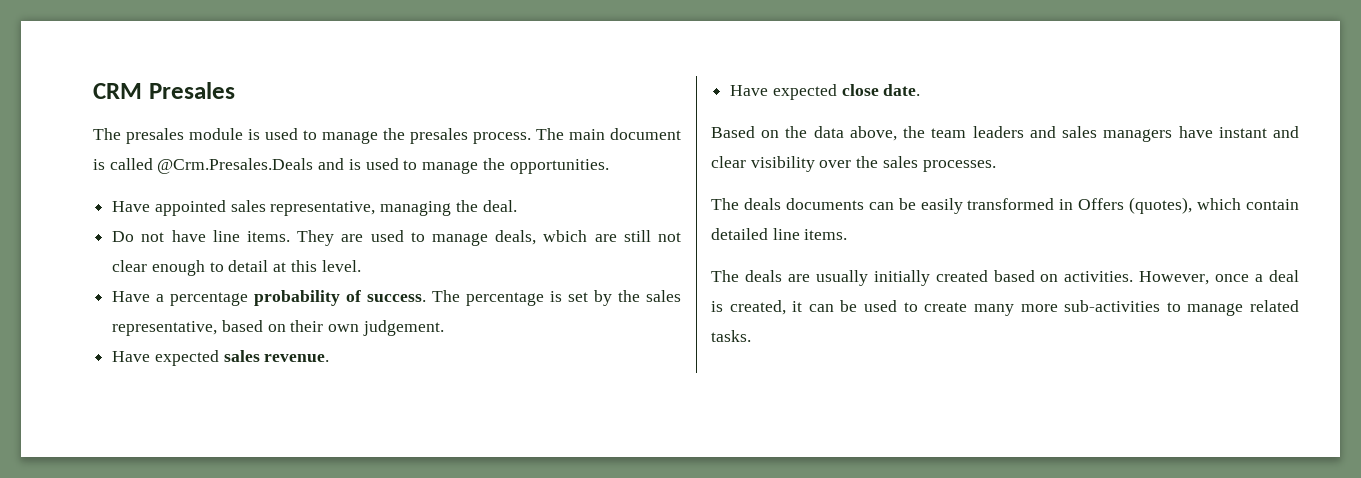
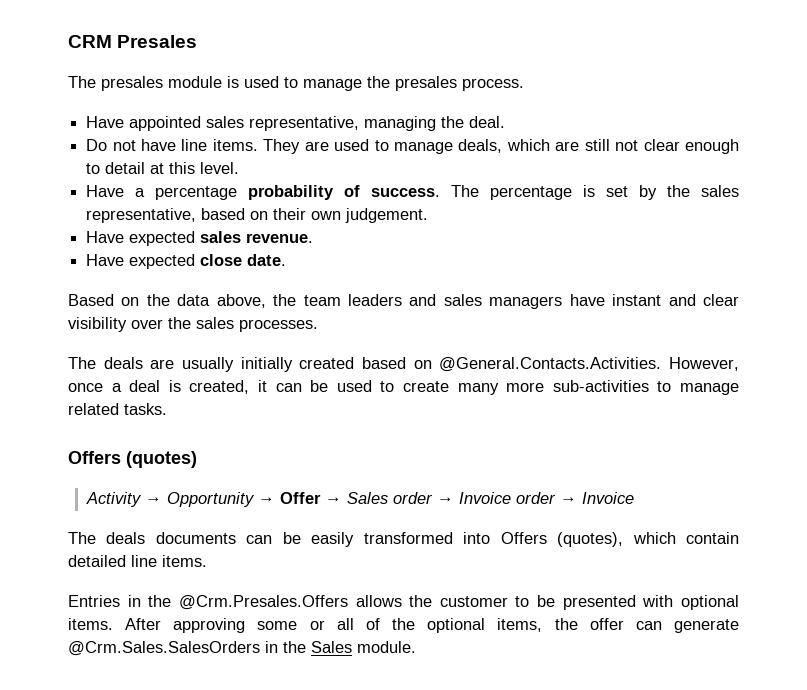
[536,128,681,140] [93,158,609,174] The main document is called @Crm.Presales.Deals and is used to manage the opportunities. -> (524, 84) none
[543,230,588,242] wbich -> [506,139,550,151] which
[711,197,1299,214] [711,228,848,240] // The deals documents can be easily transformed in Offers (quotes), which contain detailed line items. -> (318, 325) none
[1064,271,1134,282] activities. -> [439,357,662,372] @General.Contacts.Activities.
(751, 336) none -> [68,451,197,468] [85,492,634,507] [68,532,739,547] [68,555,207,567] [68,595,739,610] [68,618,739,633] [68,641,416,656] // Offers (quotes) // Activity → Opportunity → Offer → Sales order → Invoice order → Invoice // The deals documents can be easily transformed into Offers (quotes), which contain detailed line items. // Entries in the @Crm.Presales.Offers allows the customer to be presented with optional items. After approving some or all of the optional items, the offer can generate @Crm.Sales.SalesOrders in the Sales module.

